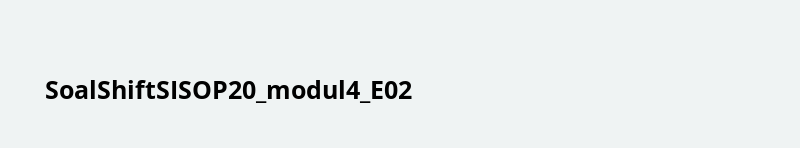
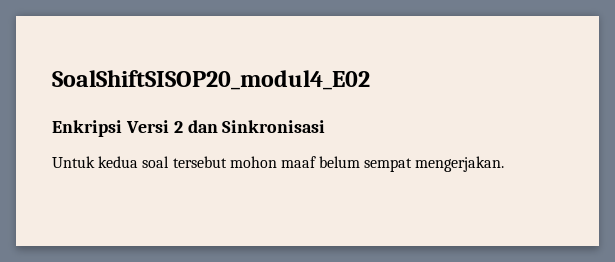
(412, 91) none -> [52,120,326,137] [52,156,505,172] // Enkripsi Versi 2 dan Sinkronisasi // Untuk kedua soal tersebut mohon maaf belum sempat mengerjakan.

